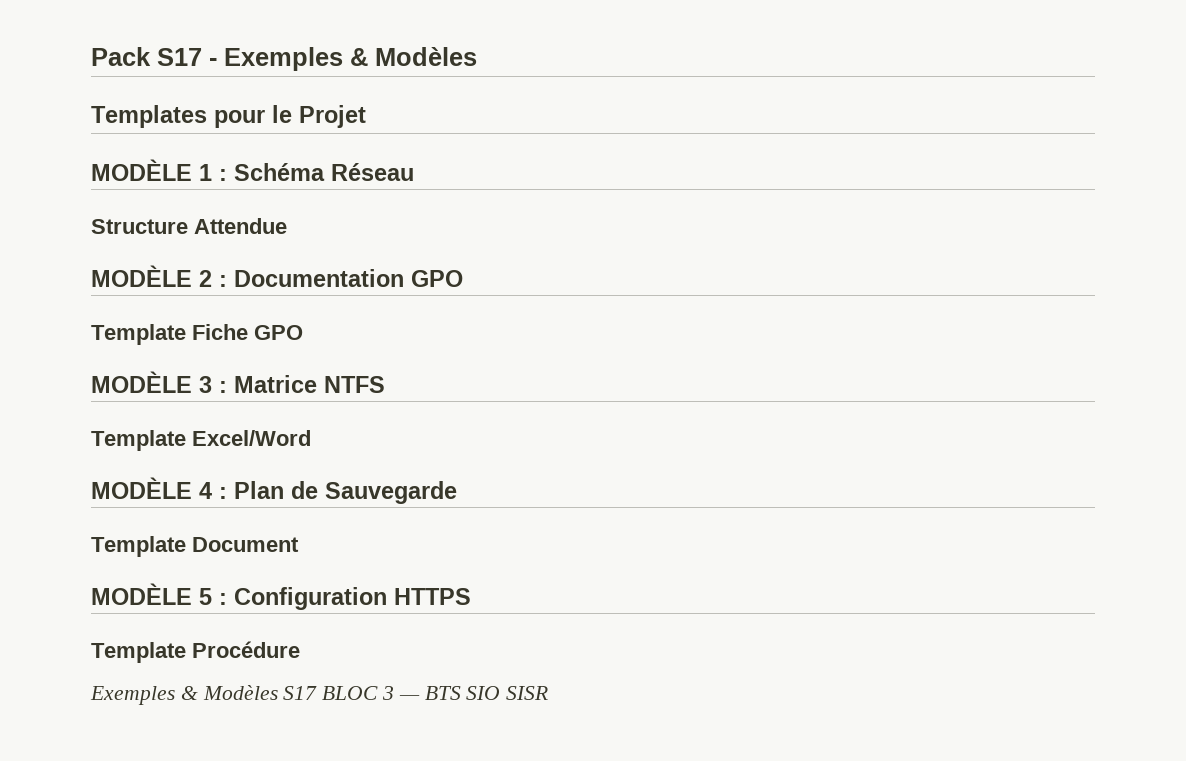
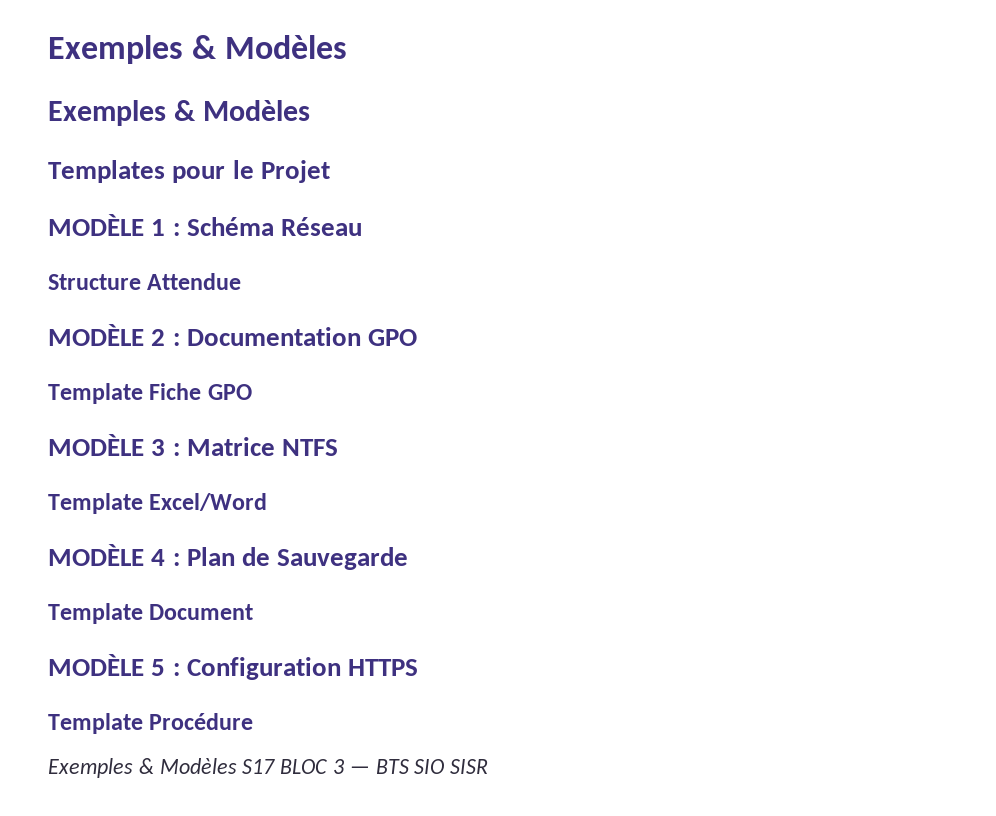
[91,47,217,66] Pack S17 - -> [48,35,348,64] Exemples & Modèles //

